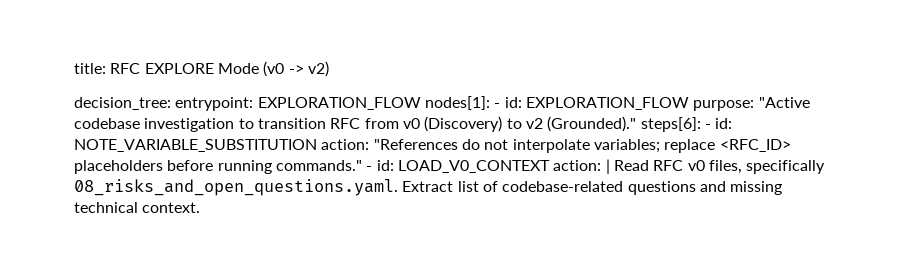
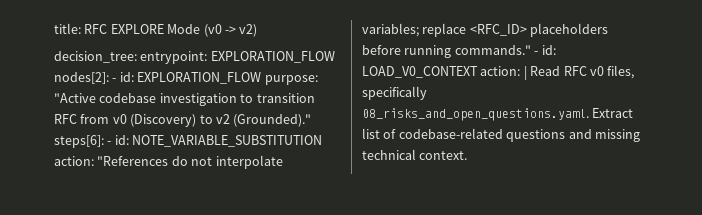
[424,96,490,110] nodes[1]: -> [54,72,109,84] nodes[2]:

